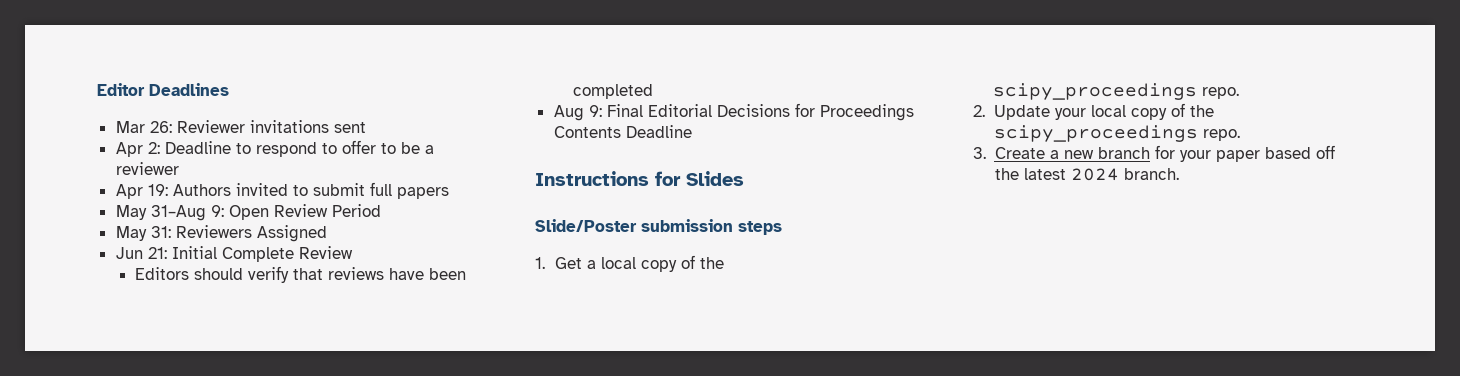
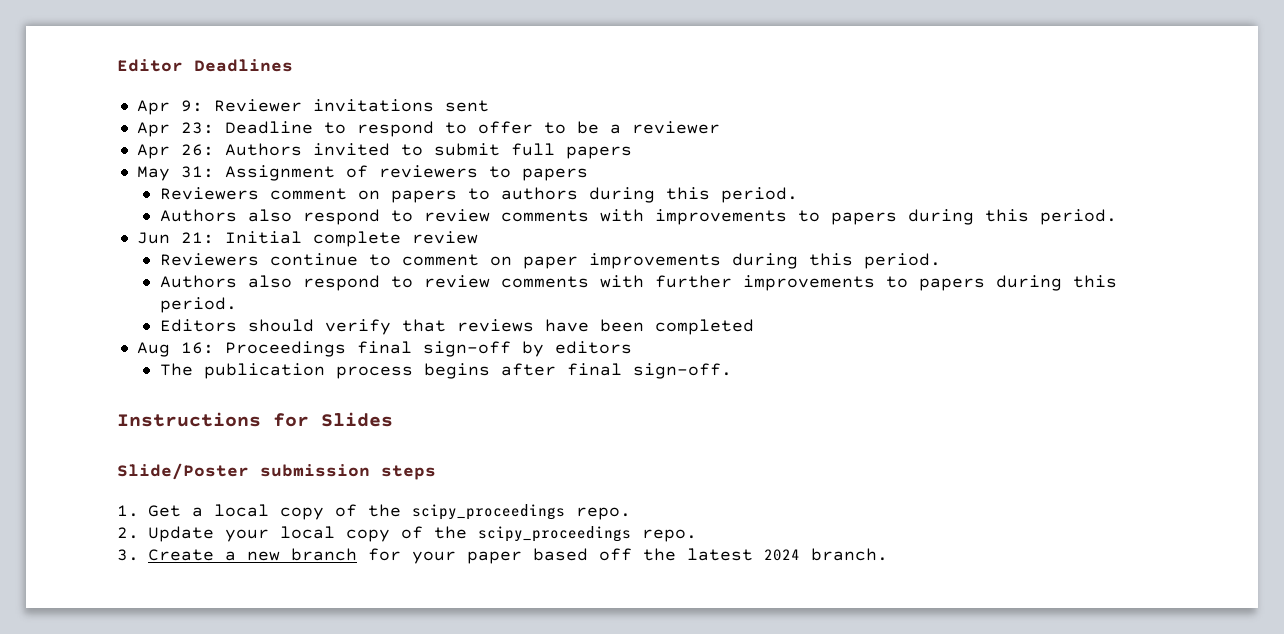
[115,121,172,133] Mar 26: -> [136,100,203,115] Apr 9:
[147,142,160,154] 2: -> [180,122,214,134] 23:
[147,184,168,196] 19: -> [180,144,214,156] 26:
[150,204,381,221] [115,225,327,242] [115,246,353,262] 31–Aug 9: Open Review Period // May 31: Reviewers Assigned // Jun 21: Initial Complete Review -> [180,165,588,181] [159,187,798,203] [159,209,1117,225] [136,231,478,247] [159,253,941,269] [159,275,1117,291] [159,297,237,313] 31: Assignment of reviewers to papers // Reviewers comment on papers to authors during this period. // Authors also respond to review comments with improvements to papers during this period. // Jun 21: Initial complete review // Reviewers continue to comment on paper improvements during this period. // Authors also respond to review comments with further improvements to papers during this period.
[588,103,914,121] [553,125,692,138] 9: Final Editorial Decisions for Proceedings Contents Deadline -> [180,341,632,357] [159,363,732,379] 16: Proceedings final sign-off by editors // The publication process begins after final sign-off.

